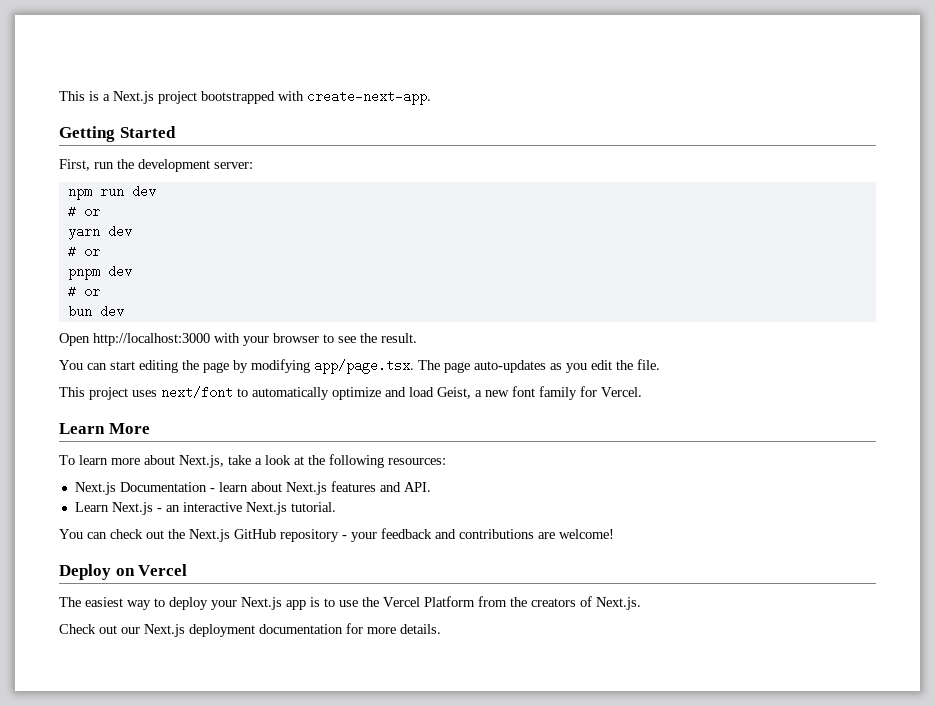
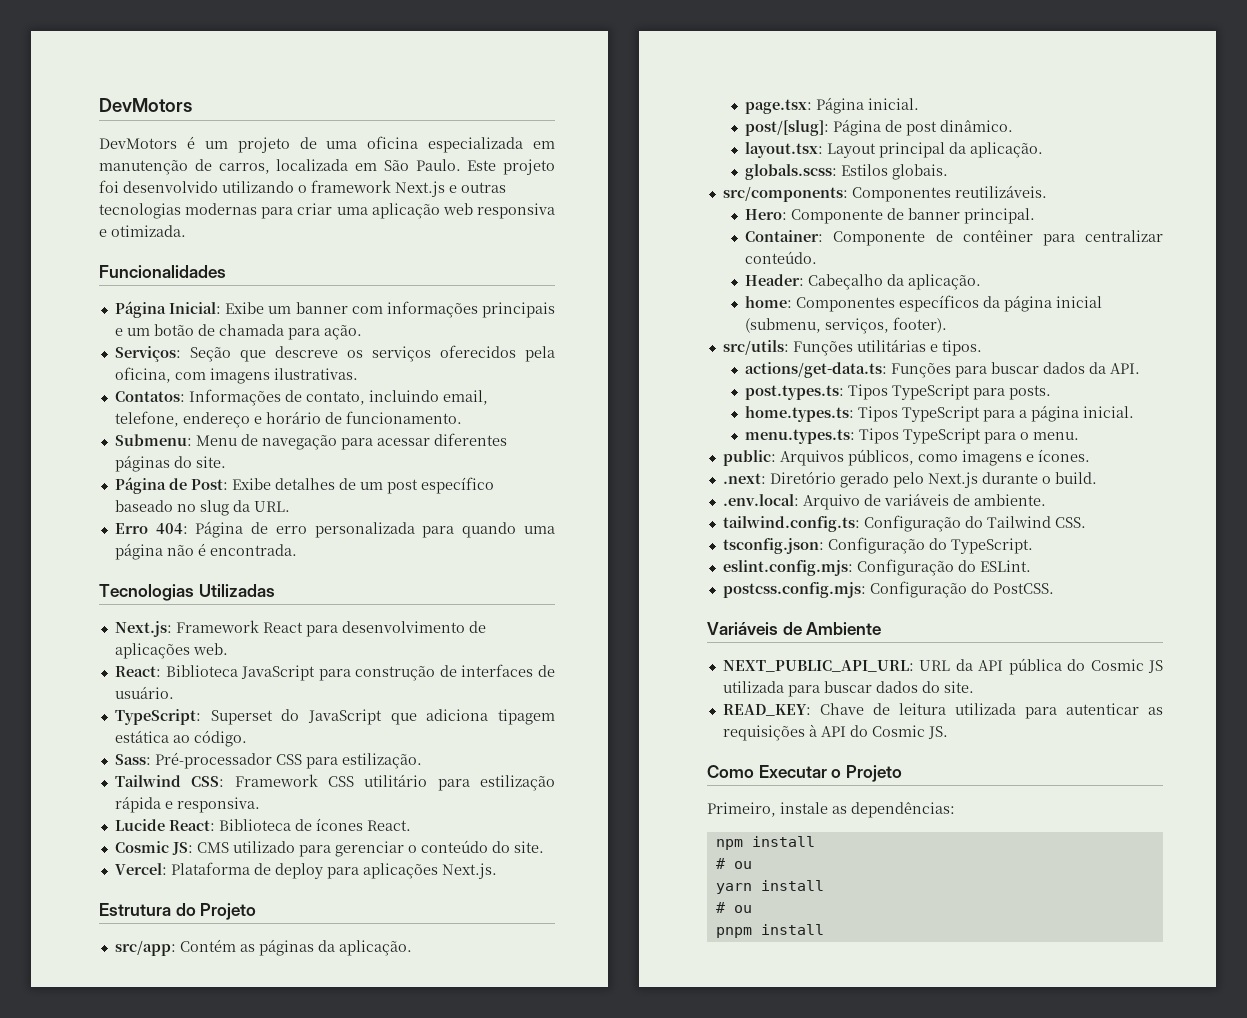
[59,90,431,105] [59,126,176,142] [59,159,253,172] This is a Next.js project bootstrapped with create-next-app. // Getting Started // First, run the development server: -> [99,98,192,112] [99,136,555,153] [99,159,555,175] [99,180,506,197] [99,203,555,219] [99,225,186,237] [99,265,226,278] [114,301,555,318] [114,324,362,340] [114,345,555,362] [114,367,358,384] [114,389,488,406] [114,411,462,428] [114,433,507,450] [114,455,226,472] [114,477,494,494] [114,500,290,516] [114,521,555,538] [114,543,297,560] [99,584,275,601] [114,620,486,637] [114,643,228,659] [114,664,555,681] [114,686,174,699] [114,709,555,725] [114,730,247,747] [114,752,422,769] [114,774,555,791] [114,796,260,813] [114,818,411,831] [114,840,544,857] [114,862,497,879] [99,903,257,920] [114,939,412,956] [745,97,920,114] [745,119,1014,136] [745,142,1044,158] [745,164,949,180] [722,185,1047,202] [745,208,1036,224] [745,230,1163,246] [745,251,818,264] [745,274,982,290] [745,295,1103,312] [745,317,948,334] [722,339,982,356] [745,362,1141,378] [745,384,1052,400] [745,405,1135,422] [745,428,1080,444] [722,449,1090,466] [722,471,1097,488] [722,493,1046,510] [722,515,1086,532] [722,537,1033,554] [722,559,1031,576] [722,581,1054,598] [707,622,882,635] [722,658,1163,675] [722,681,974,697] [722,703,1163,719] [722,724,948,741] [707,765,902,782] [707,802,955,818] DevMotors // DevMotors é um projeto de uma oficina especializada em manutenção de carros, localizada em São Paulo. Este projeto foi desenvolvido utilizando o framework Next.js e outras tecnologias modernas para criar uma aplicação web responsiva e otimizada. // Funcionalidades // Página Inicial: Exibe um banner com informações principais e um botão de chamada para ação. // Serviços: Seção que descreve os serviços oferecidos pela oficina, com imagens ilustrativas. // Contatos: Informações de contato, incluindo email, telefone, endereço e horário de funcionamento. // Submenu: Menu de navegação para acessar diferentes páginas do site. // Página de Post: Exibe detalhes de um post específico baseado no slug da URL. // Erro 404: Página de erro personalizada para quando uma página não é encontrada. // Tecnologias Utilizadas // Next.js: Framework React para desenvolvimento de aplicações web. // React: Biblioteca JavaScript para construção de interfaces de usuário. // TypeScript: Superset do JavaScript que adiciona tipagem estática ao código. // Sass: Pré-processador CSS para estilização. // Tailwind CSS: Framework CSS utilitário para estilização rápida e responsiva. // Lucide React: Biblioteca de ícones React. // Cosmic JS: CMS utilizado para gerenciar o conteúdo do site. // Vercel: Plataforma de deploy para aplicações Next.js. // Estrutura do Projeto // src/app: Contém as páginas da aplicação. // page.tsx: Página inicial. // post/[slug]: Página de post dinâmico. // layout.tsx: Layout principal da aplicação. // globals.scss: Estilos globais. // src/components: Componentes reutilizáveis. // Hero: Componente de banner principal. // Container: Componente de contêiner para centralizar conteúdo. // Header: Cabeçalho da aplicação. // home: Componentes específicos da página inicial (submenu, serviços, footer). // src/utils: Funções utilitárias e tipos. // actions/get-data.ts: Funções para buscar dados da API. // post.types.ts: Tipos TypeScript para posts. // home.types.ts: Tipos TypeScript para a página inicial. // menu.types.ts: Tipos TypeScript para o menu. // public: Arquivos públicos, como imagens e ícones. // .next: Diretório gerado pelo Next.js durante o build. // .env.local: Arquivo de variáveis de ambiente. // tailwind.config.ts: Configuração do Tailwind CSS. // tsconfig.json: Configuração do TypeScript. // eslint.config.mjs: Configuração do ESLint. // postcss.config.mjs: Configuração do PostCSS. // Variáveis de Ambiente // NEXT_PUBLIC_API_URL: URL da API pública do Cosmic JS utilizada para buscar dados do site. // READ_KEY: Chave de leitura utilizada para autenticar as requisições à API do Cosmic JS. // Como Executar o Projeto // Primeiro, instale as dependências:
[99,185,156,198] [67,205,100,218] run dev // # or -> [751,836,815,847] [715,858,752,869] install // # ou
[107,225,132,238] [67,245,100,258] dev // # or -> [760,880,824,891] [715,902,752,913] install // # ou
[107,265,132,278] [67,285,100,298] [67,305,124,318] [59,333,417,346] [59,359,660,374] [59,386,642,400] [59,423,150,434] [59,454,446,468] [74,481,431,495] [74,502,336,515] [59,528,614,542] [59,564,188,580] [59,596,641,610] [59,623,441,637] dev // # or // bun dev // Open http://localhost:3000 with your browser to see the result. // You can start editing the page by modifying app/page.tsx. The page auto-updates as you edit the file. // This project uses next/font to automatically optimize and load Geist, a new font family for Vercel. // Learn More // To learn more about Next.js, take a look at the following resources: // Next.js Documentation - learn about Next.js features and API. // Learn Next.js - an interactive Next.js tutorial. // You can check out the Next.js GitHub repository - your feedback and contributions are welcome! // Deploy on Vercel // The easiest way to deploy your Next.js app is to use the Vercel Platform from the creators of Next.js. // Check out our Next.js deployment documentation for more details. -> [760,924,824,935] install

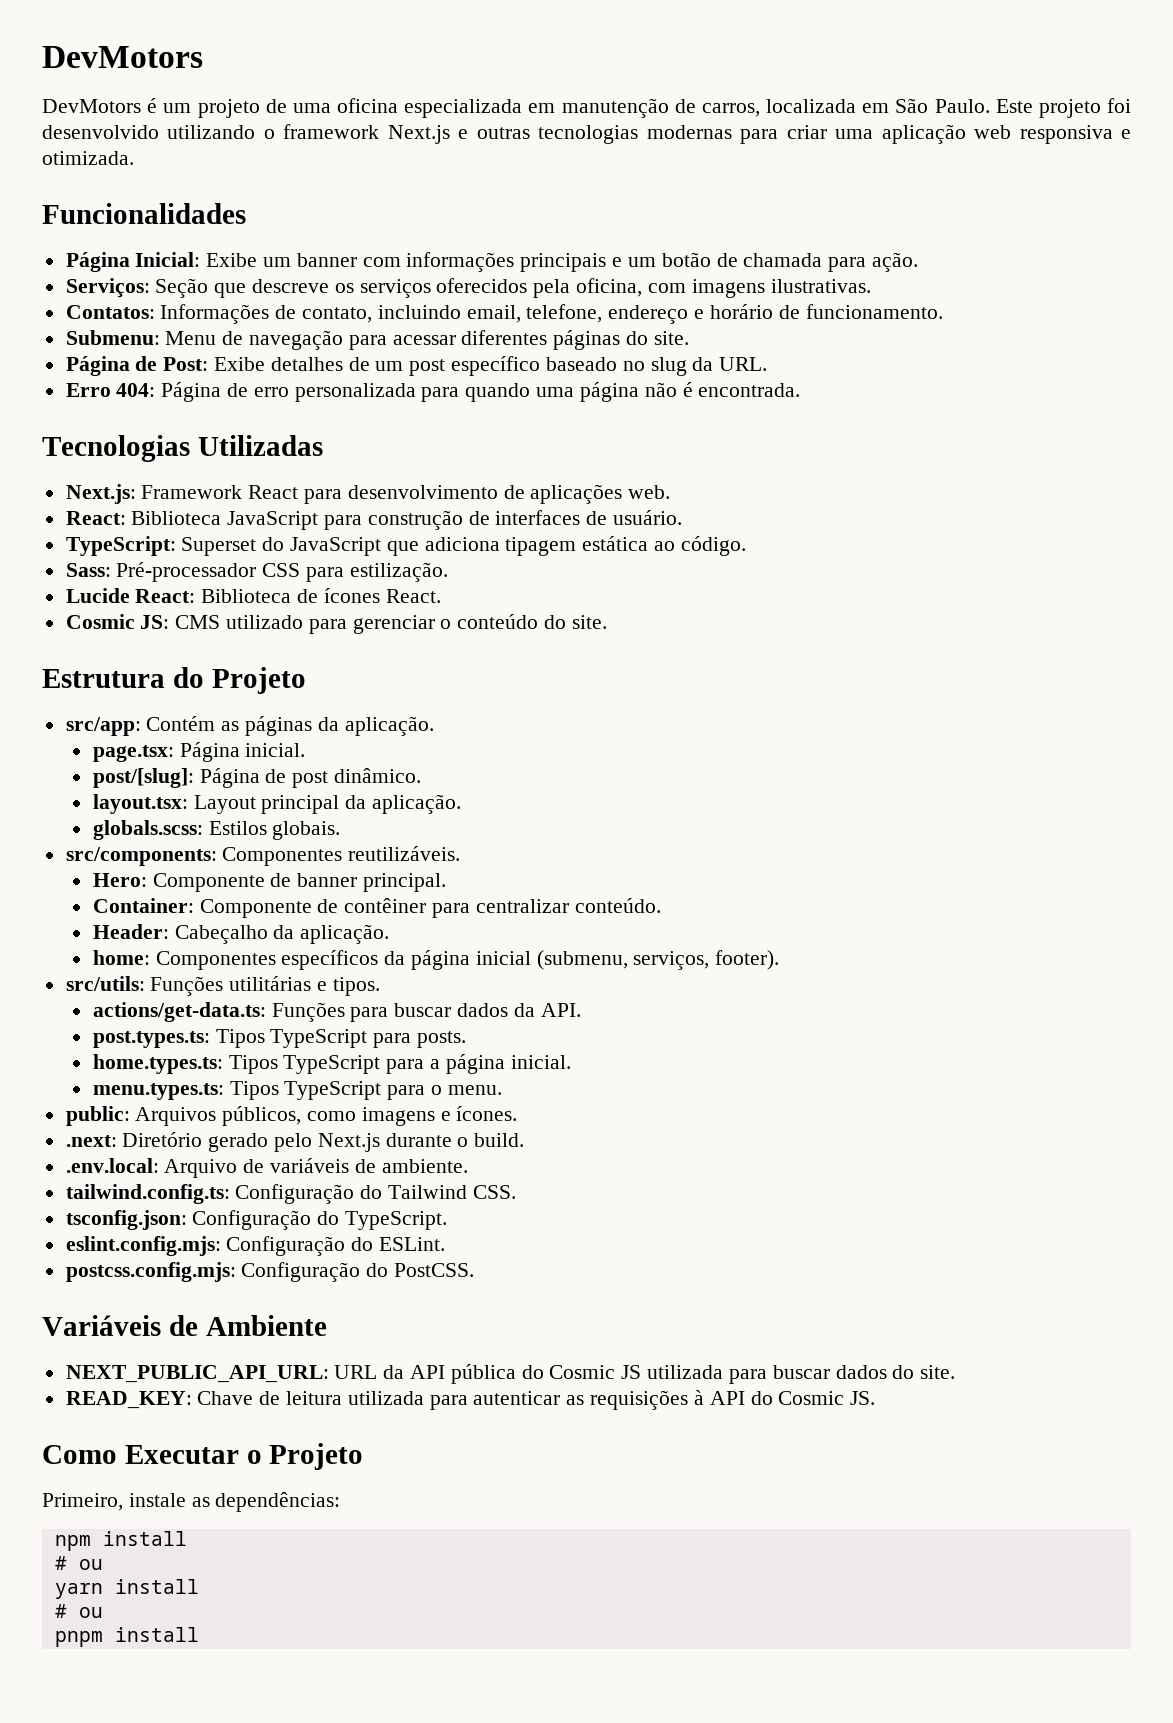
[114,774,555,791] [114,796,260,813] // Tailwind CSS: Framework CSS utilitário para estilização rápida e responsiva. -> (448, 572) none
[114,862,497,879] // Vercel: Plataforma de deploy para aplicações Next.js. -> (607, 622) none

